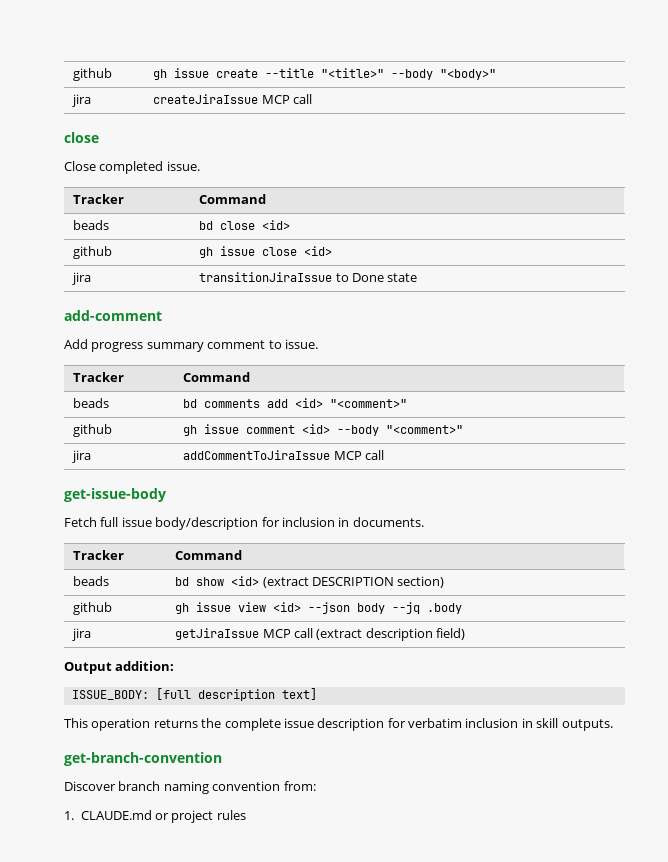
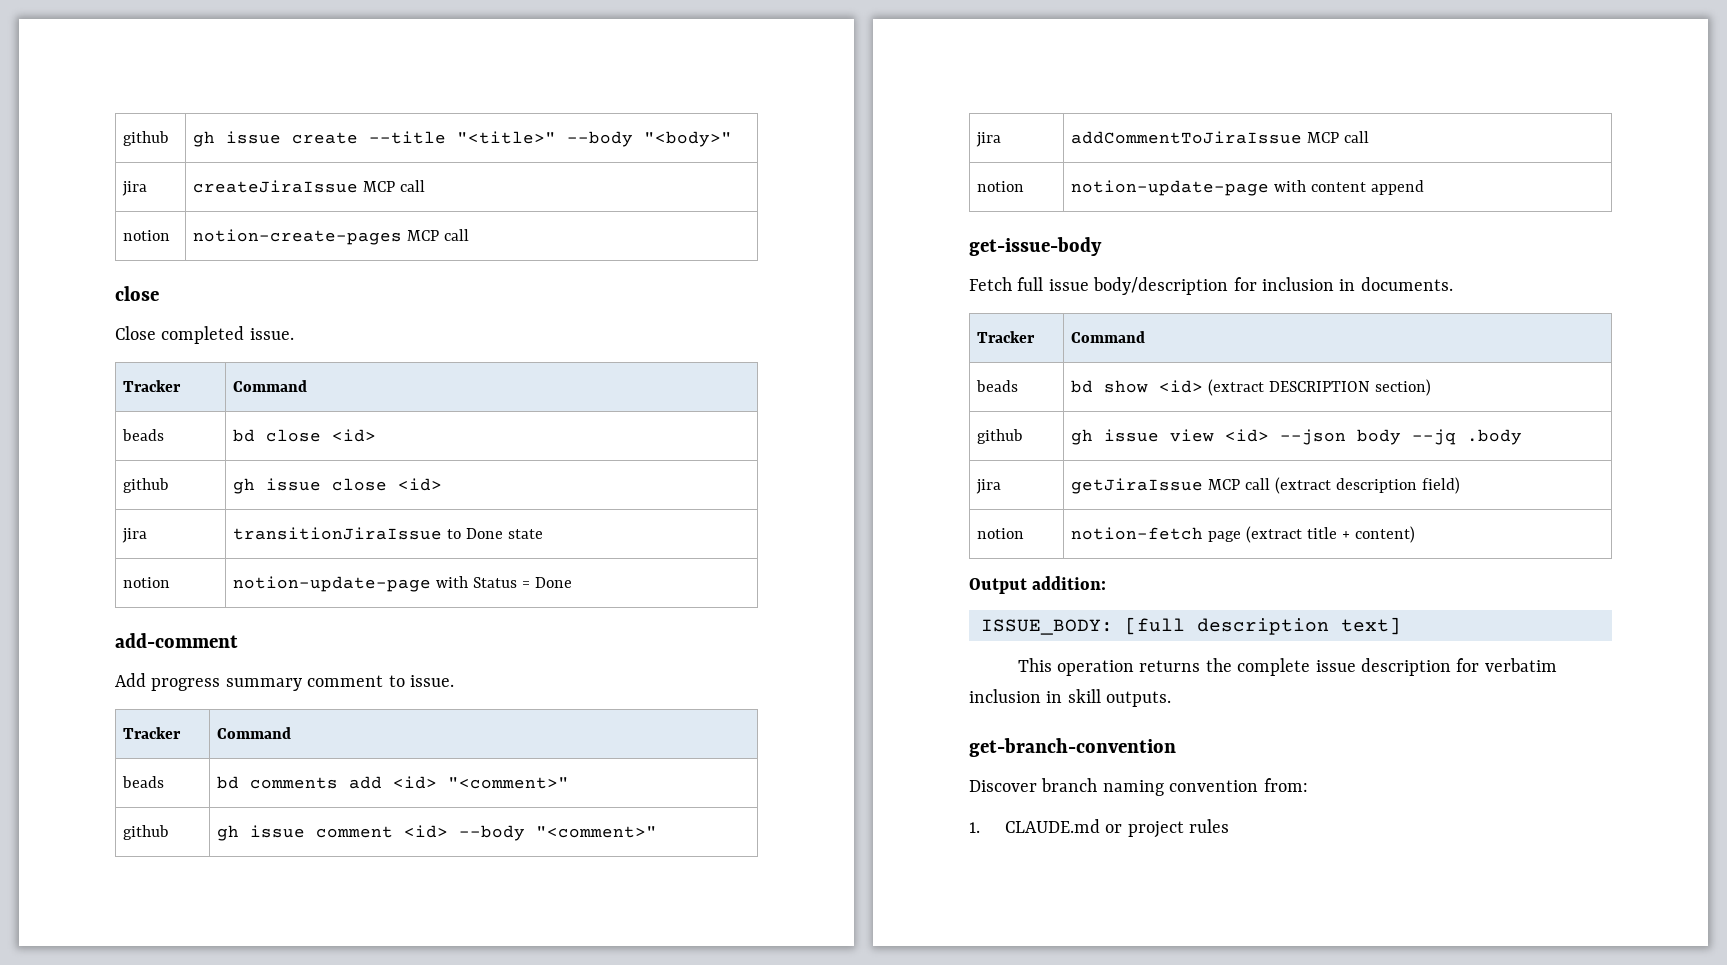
(312, 99) none -> [123,230,171,241] [193,229,470,245] // notion | notion-create-pages MCP call
(418, 277) none -> [123,577,171,588] [233,576,572,592] // notion | notion-update-page with Status = Done
(384, 455) none -> [977,181,1025,192] [1071,180,1425,196] // notion | notion-update-page with content append
(466, 634) none -> [977,528,1025,539] [1071,526,1415,543] // notion | notion-fetch page (extract title + content)

